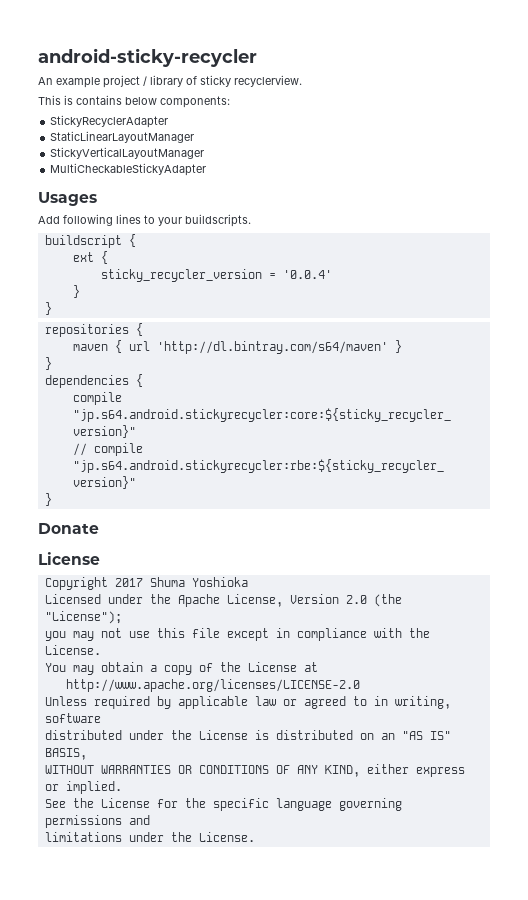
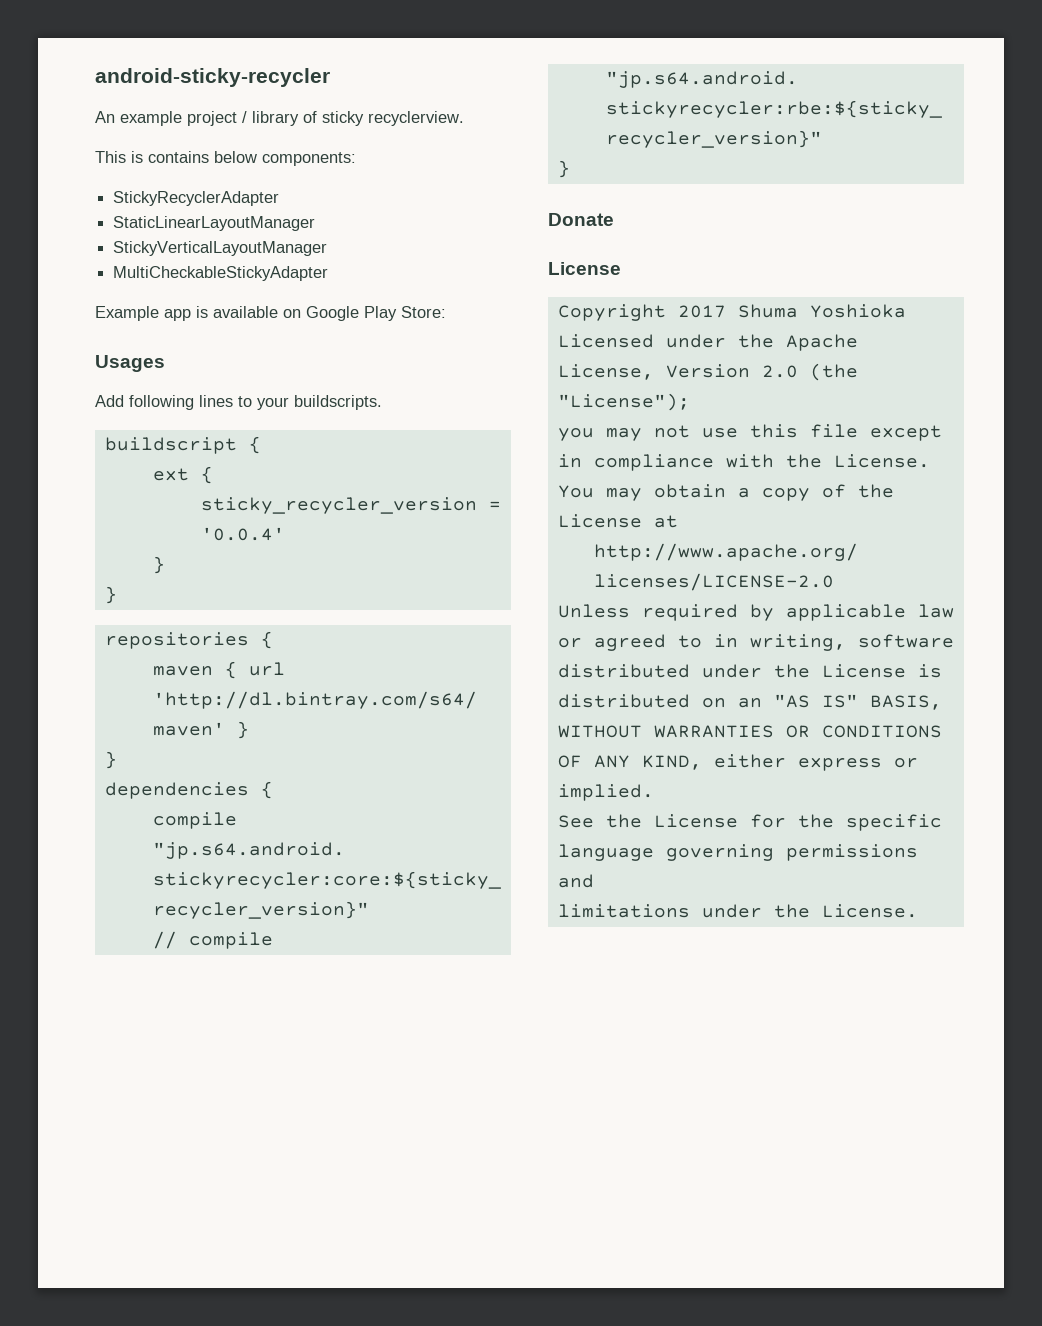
(207, 169) none -> [95,306,446,321] // Example app is available on Google Play Store:

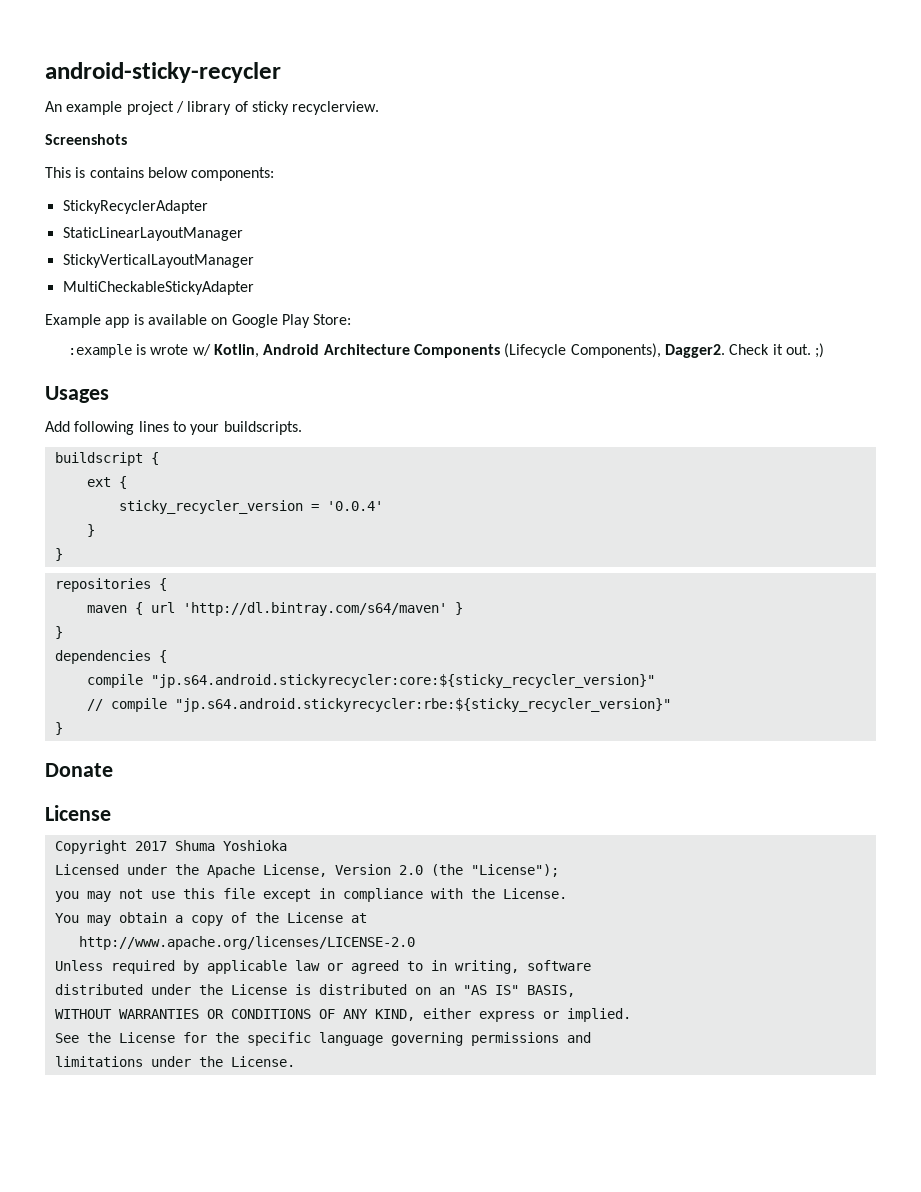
(464, 118) none -> [45,134,127,145] // Screenshots
(446, 312) none -> [67,343,825,358] // :example is wrote w/ Kotlin, Android Architecture Components (Lifecycle Components), Dagger2. Check it out. ;)

